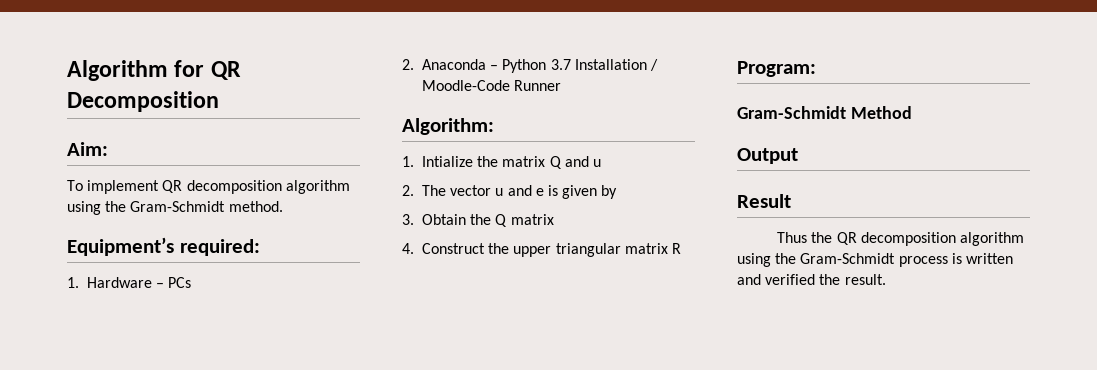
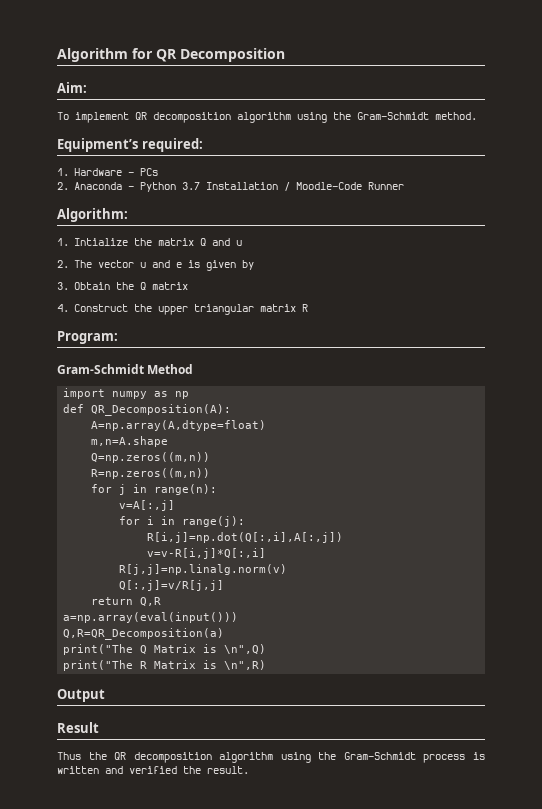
(912, 112) none -> [63,388,190,399] [63,404,232,416] [91,420,267,431] [91,436,169,447] [91,452,211,463] [91,468,211,479] [91,484,218,495] [119,500,176,511] [119,516,246,527] [147,532,344,543] [147,548,267,559] [119,564,288,575] [119,580,225,591] [91,597,162,606] [63,612,239,623] [63,628,225,640] [63,644,267,655] [63,660,267,671] // import numpy as np // def QR_Decomposition(A): // A=np.array(A,dtype=float) // m,n=A.shape // Q=np.zeros((m,n)) // R=np.zeros((m,n)) // for j in range(n): // v=A[:,j] // for i in range(j): // R[i,j]=np.dot(Q[:,i],A[:,j]) // v=v-R[i,j]*Q[:,i] // R[j,j]=np.linalg.norm(v) // Q[:,j]=v/R[j,j] // return Q,R // a=np.array(eval(input())) // Q,R=QR_Decomposition(a) // print("The Q Matrix is \n",Q) // print("The R Matrix is \n",R)

